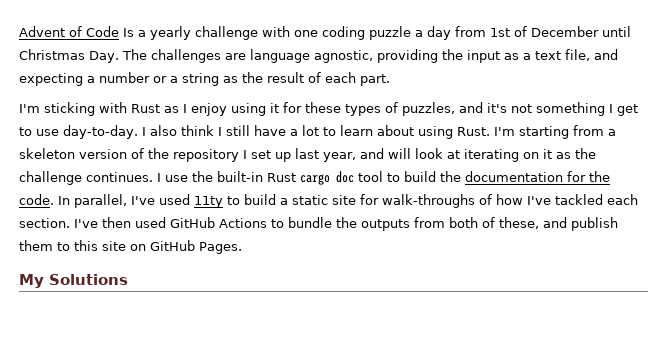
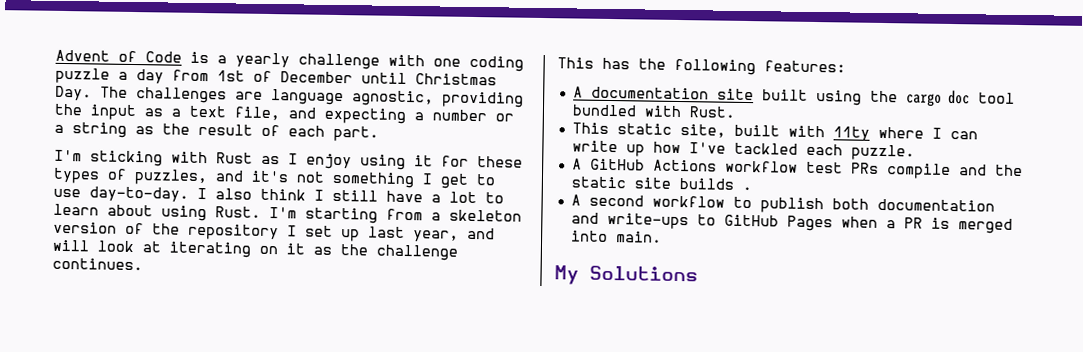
[123,28,134,37] Is -> [190,51,209,64] is
[157,171,610,185] [19,194,638,208] [19,217,618,231] [19,240,242,254] I use the built-in Rust cargo doc tool to build the documentation for the code. In parallel, I've used 11ty to build a static site for walk-throughs of how I've tackled each section. I've then used GitHub Actions to bundle the outputs from both of these, and publish them to this site on GitHub Pages. -> [557,57,846,76] [572,86,1015,107] [571,104,736,118] [571,122,978,141] [571,140,915,161] [571,158,1023,179] [570,176,752,191] [570,194,995,214] [570,212,1013,234] [570,230,662,243] // This has the following features: // A documentation site built using the cargo doc tool bundled with Rust. // This static site, built with 11ty where I can write up how I've tackled each puzzle. // A GitHub Actions workflow test PRs compile and the static site builds . // A second workflow to publish both documentation and write-ups to GitHub Pages when a PR is merged into main.

